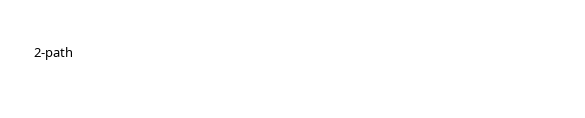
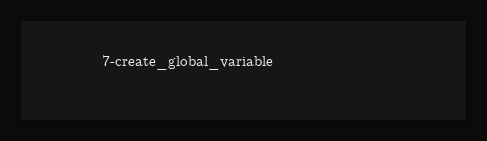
[34,47,73,60] 2-path -> [102,55,273,70] 7-create_global_variable

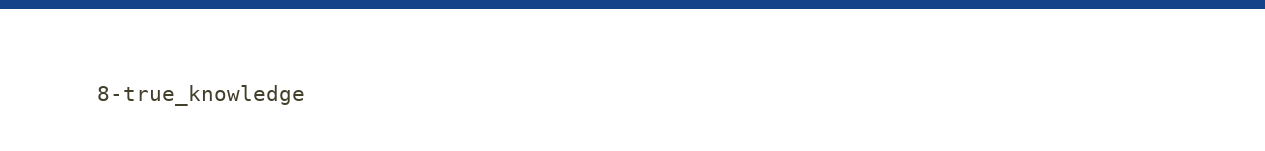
[102,55,273,70] 7-create_global_variable -> [97,85,305,106] 8-true_knowledge

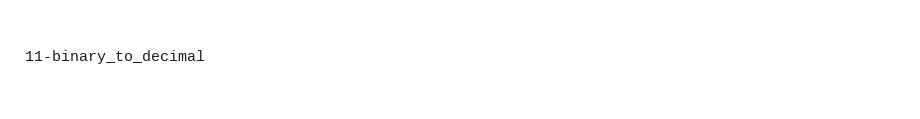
[97,85,305,106] 8-true_knowledge -> [25,50,205,64] 11-binary_to_decimal

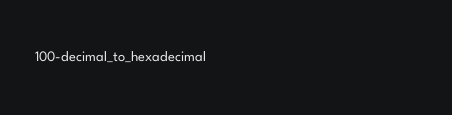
[25,50,205,64] 11-binary_to_decimal -> [35,51,206,63] 100-decimal_to_hexadecimal

